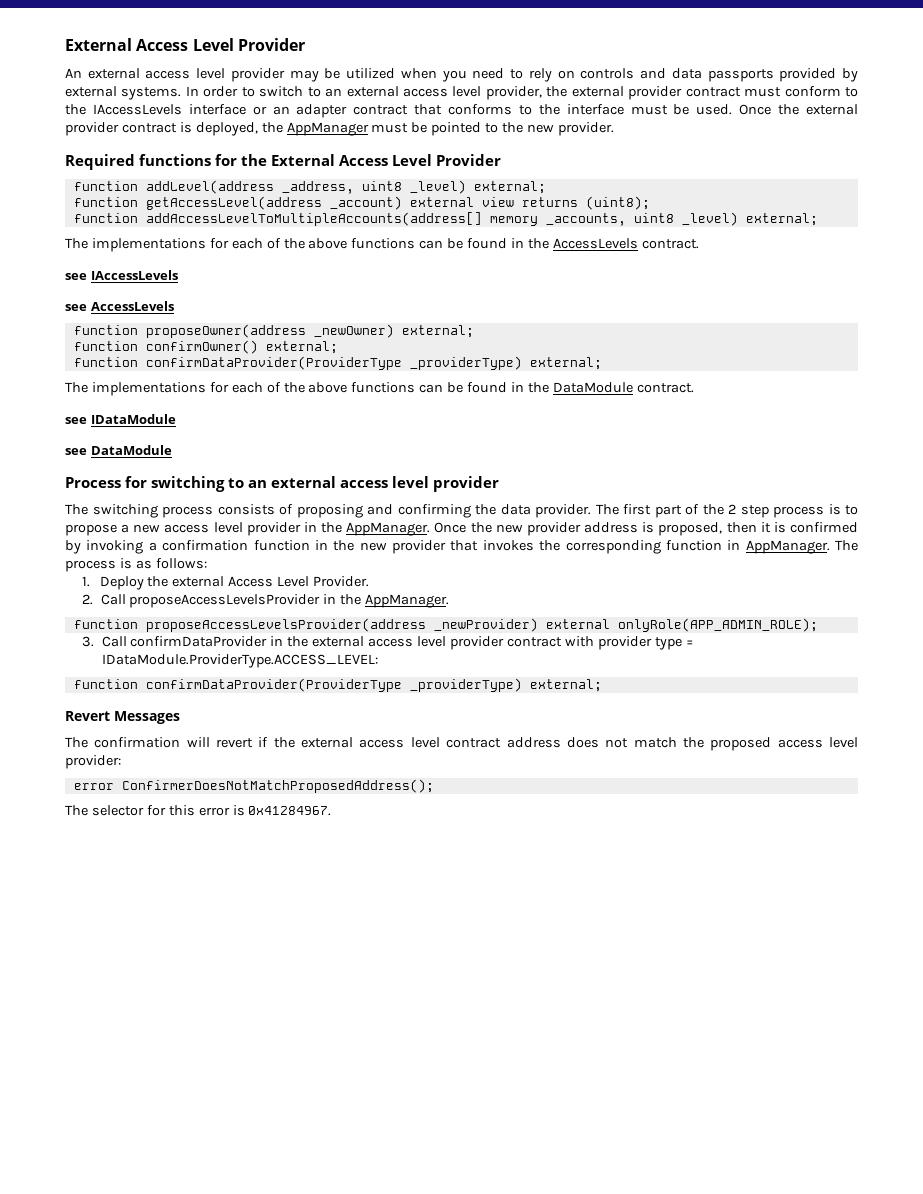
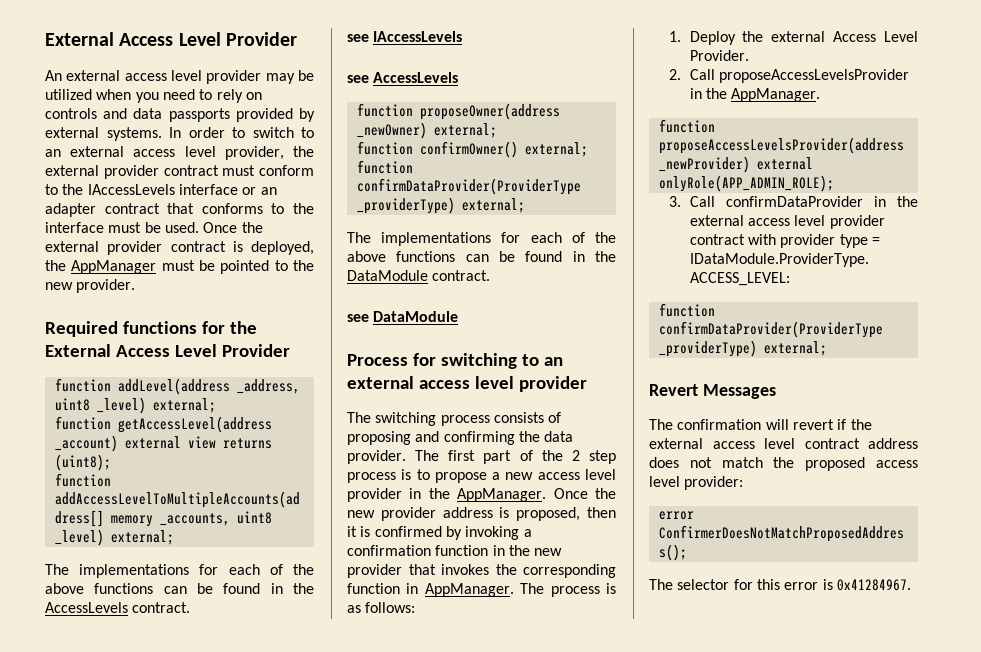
[65,414,176,424] // see IDataModule -> (491, 275) none

